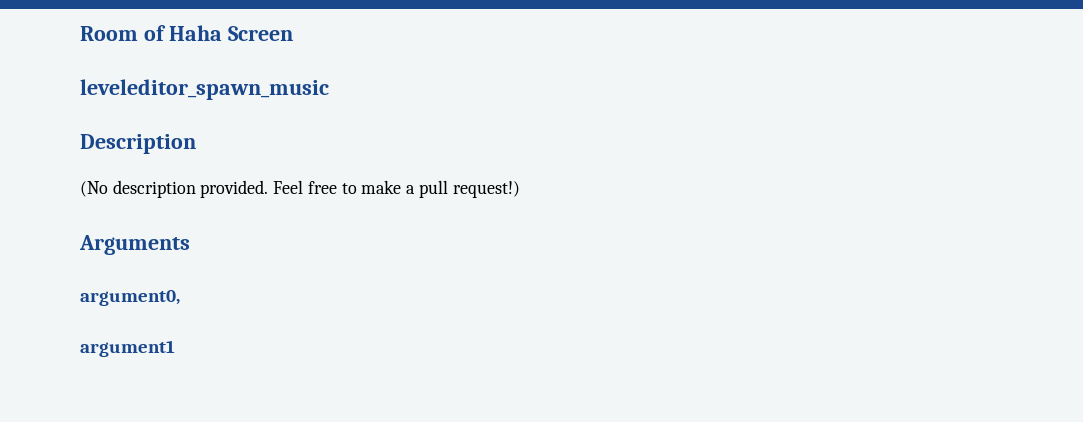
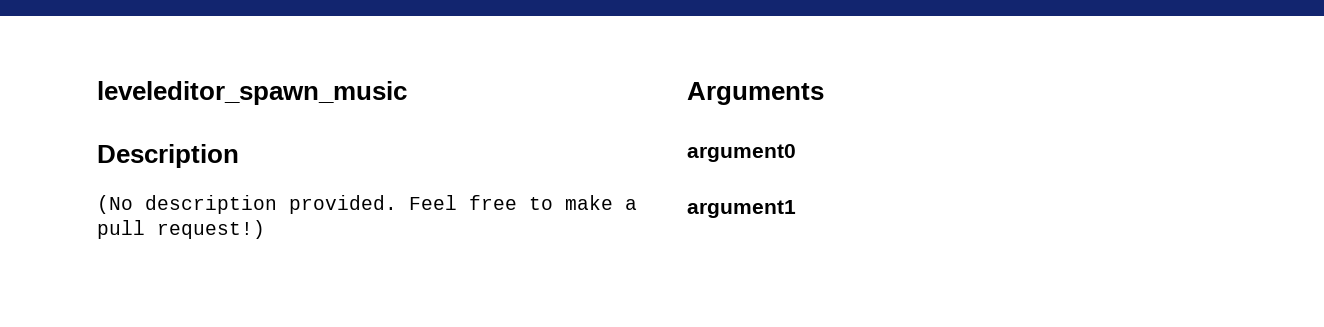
[80,25,293,41] Room of Haha Screen // -> (97, 93) none
[80,290,180,306] argument0, -> [687,144,796,162] argument0

